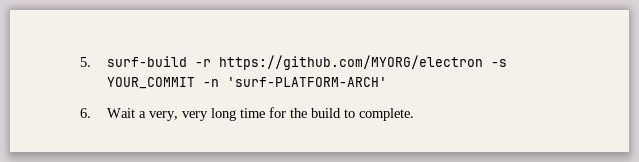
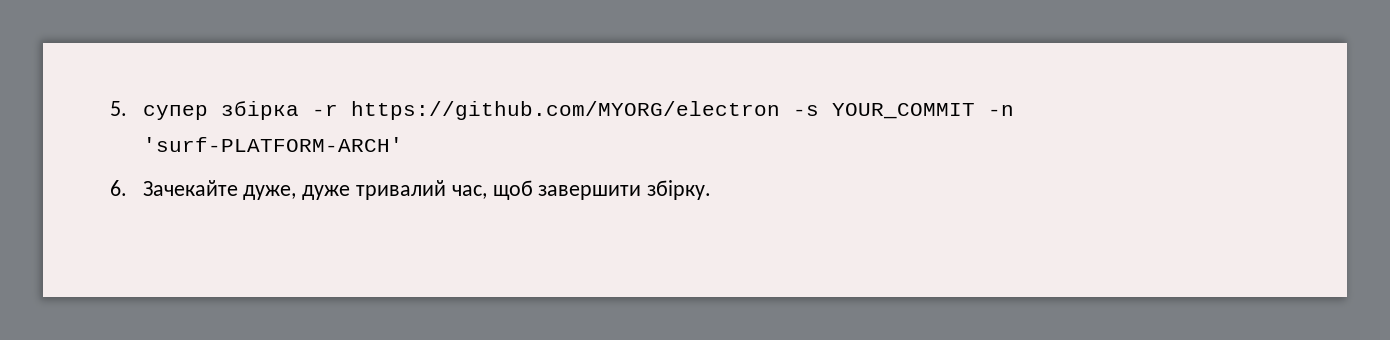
[106,56,187,67] surf-build -> [142,101,299,120] супер збірка
[106,107,414,121] Wait a very, very long time for the build to complete. -> [142,180,712,200] Зачекайте дуже, дуже тривалий час, щоб завершити збірку.

